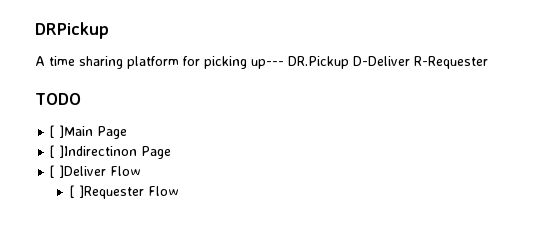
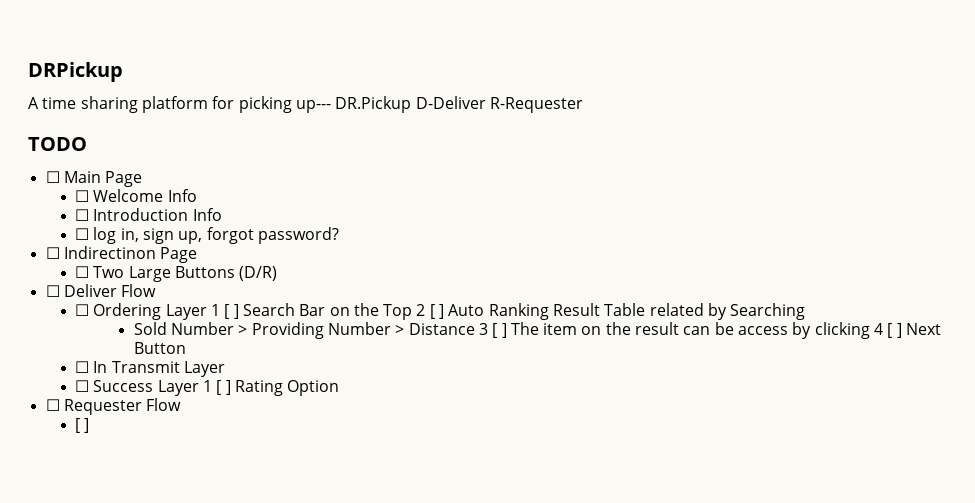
[50,125,128,139] [50,145,172,159] [50,165,107,178] [ ]Main Page // [ ]Indirectinon Page // [ ]Deliver -> [45,171,143,187] [74,189,197,202] [74,208,222,221] [74,227,339,244] [45,246,198,263] [74,266,278,282] [45,284,157,297] [74,303,806,320] [133,322,942,339] [133,342,186,354] [74,361,225,377] [74,380,340,396] [45,399,142,415] ☐ Main Page // ☐ Welcome Info // ☐ Introduction Info // ☐ log in, sign up, forgot password? // ☐ Indirectinon Page // ☐ Two Large Buttons (D/R) // ☐ Deliver Flow // ☐ Ordering Layer 1 [ ] Search Bar on the Top 2 [ ] Auto Ranking Result Table related by Searching // Sold Number > Providing Number > Distance 3 [ ] The item on the result can be access by clicking 4 [ ] Next Button // ☐ In Transmit Layer // ☐ Success Layer 1 [ ] Rating Option // ☐ Requester
[78,185,179,199] ]Requester Flow -> [84,418,90,433] ]

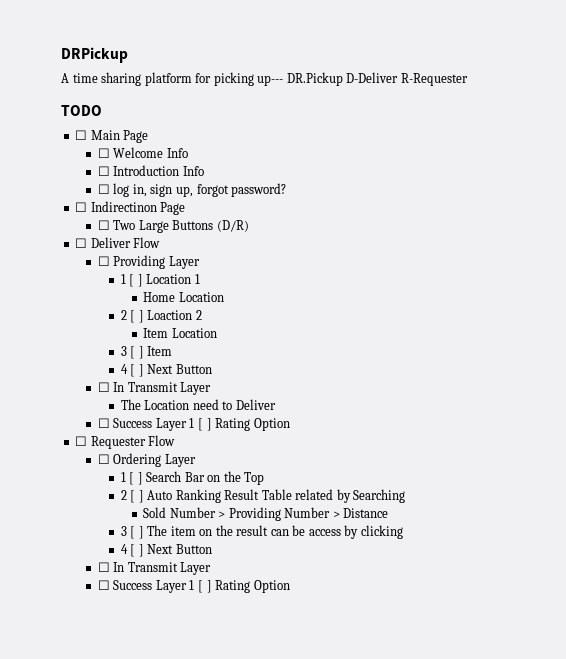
(157, 290) none -> [97,255,200,269] [120,274,200,287] [143,292,224,302] [120,310,202,323] [143,328,217,338] [120,346,173,359] [120,364,212,377] [97,382,212,395] [120,399,276,410] [97,418,290,431] [75,435,176,449] // ☐ Providing Layer // 1 [ ] Location 1 // Home Location // 2 [ ] Loaction 2 // Item Location // 3 [ ] Item // 4 [ ] Next Button // ☐ In Transmit Layer // The Location need to Deliver // ☐ Success Layer 1 [ ] Rating Option // ☐ Requester Flow
(207, 312) none -> (196, 460) //
(413, 312) none -> (265, 478) //
(475, 329) none -> (389, 513) //
(870, 330) none -> (403, 532) //
[45,398,182,415] [74,418,90,433] // ☐ Requester Flow // [ ] -> (290, 586) none

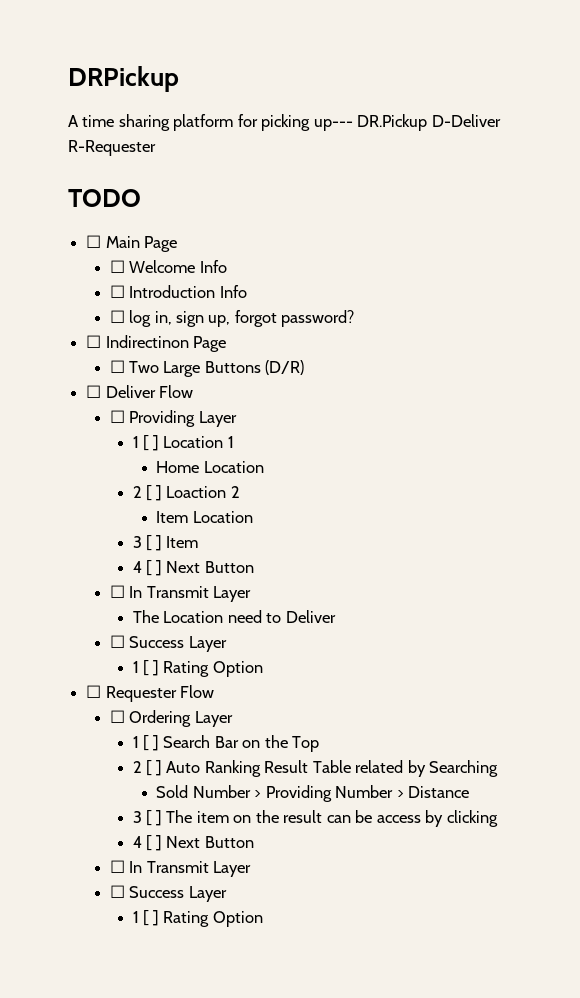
(187, 424) none -> (227, 644) //
(187, 586) none -> (227, 894) //

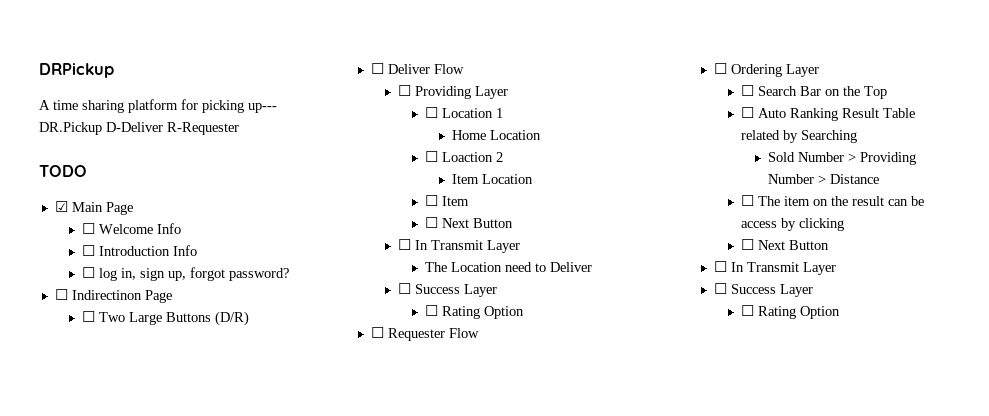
[86,235,102,248] ☐ -> [54,201,68,212] ☑
[133,435,159,451] 1 [ ] -> [425,107,439,118] ☐
[133,485,162,501] 2 [ ] -> [425,151,439,162] ☐
[133,535,199,551] [133,560,162,576] 3 [ ] Item // 4 [ ] -> [425,195,470,206] [425,217,439,228] ☐ Item // ☐
[133,660,159,676] 1 [ ] -> [425,305,439,316] ☐
[133,735,159,751] 1 [ ] -> [741,85,755,96] ☐
[133,760,162,776] 2 [ ] -> [741,107,755,118] ☐
[133,810,162,826] 3 [ ] -> [741,195,755,206] ☐
[133,835,162,851] 4 [ ] -> [741,239,755,250] ☐
[133,910,159,926] 1 [ ] -> [741,305,755,316] ☐

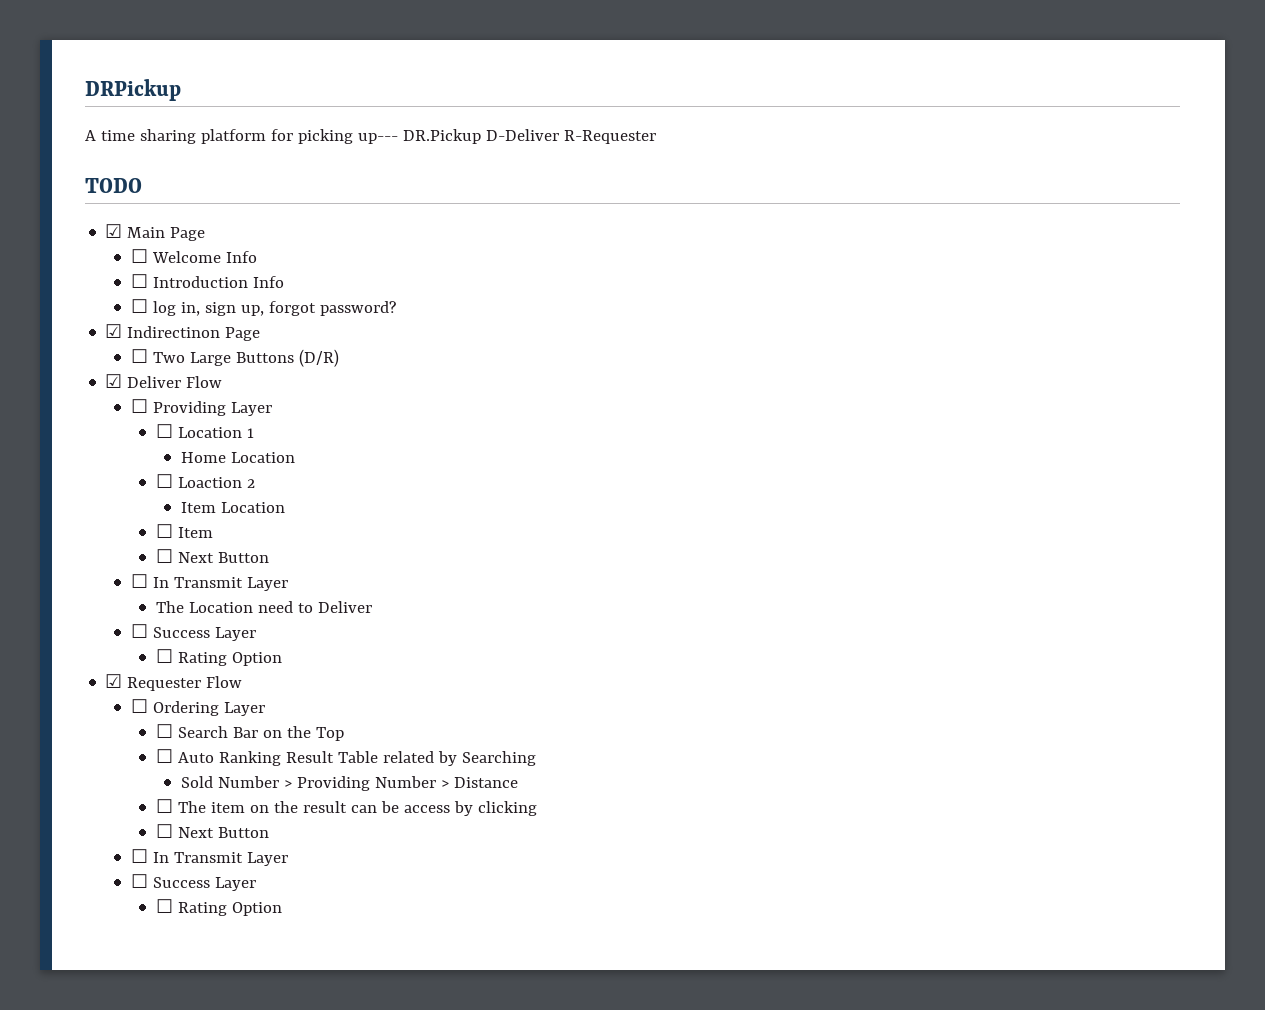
[54,289,68,300] ☐ -> [105,324,123,338] ☑
[370,63,384,74] ☐ -> [105,374,123,388] ☑
[370,327,384,338] ☐ -> [105,674,123,688] ☑

